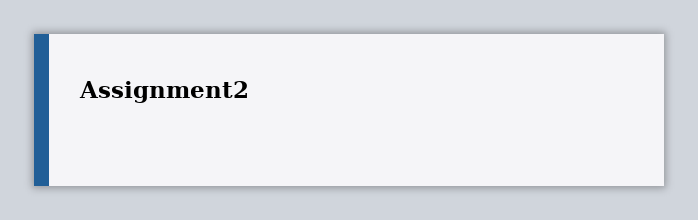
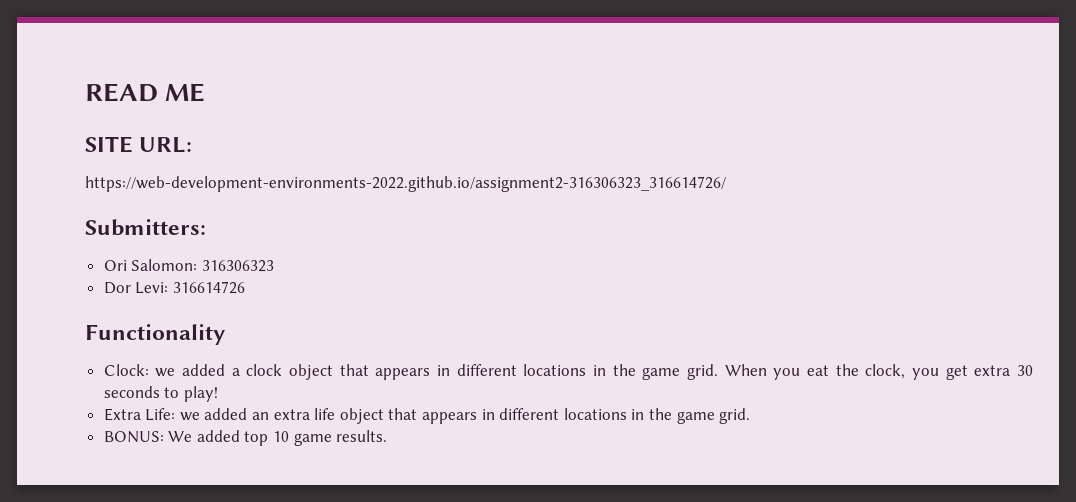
[79,81,249,103] Assignment2 -> [85,83,206,102] [85,136,193,153] [85,176,726,192] [85,219,206,236] [103,259,274,272] [103,281,245,294] [85,324,225,345] [103,364,1034,380] [103,386,218,402] [103,408,751,424] [103,430,388,446] READ ME // SITE URL: // https://web-development-environments-2022.github.io/assignment2-316306323_316614726/ // Submitters: // Ori Salomon: 316306323 // Dor Levi: 316614726 // Functionality // Clock: we added a clock object that appears in different locations in the game grid. When you eat the clock, you get extra 30 seconds to play! // Extra Life: we added an extra life object that appears in different locations in the game grid. // BONUS: We added top 10 game results.

